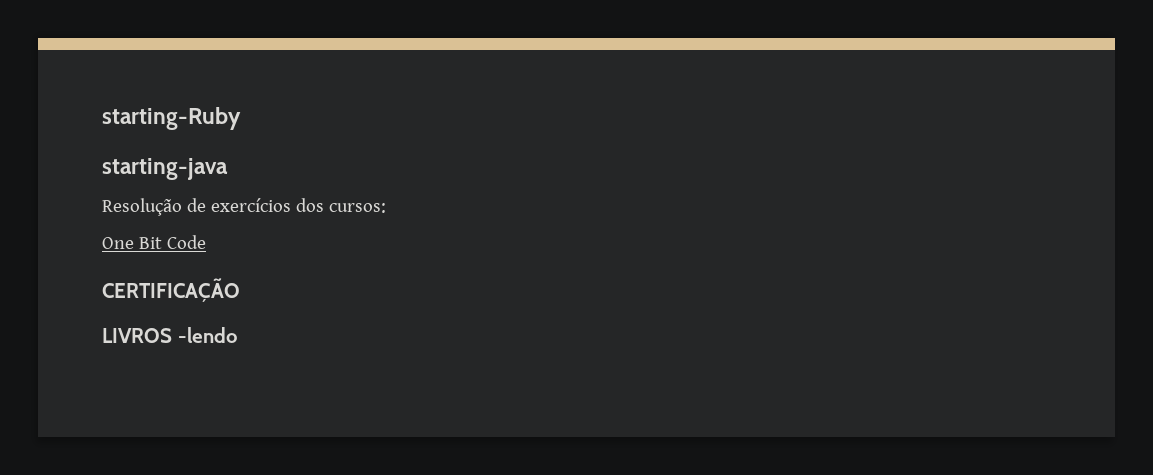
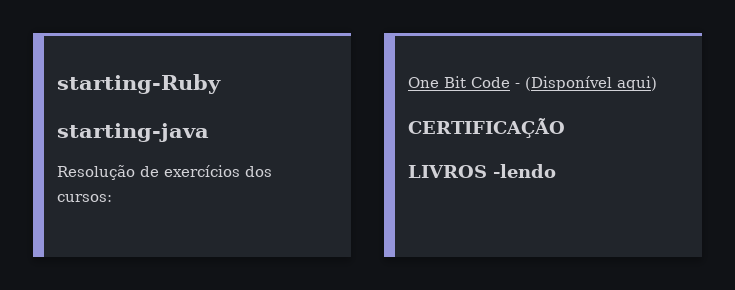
(206, 242) none -> [515,76,657,91] - (Disponível aqui)

